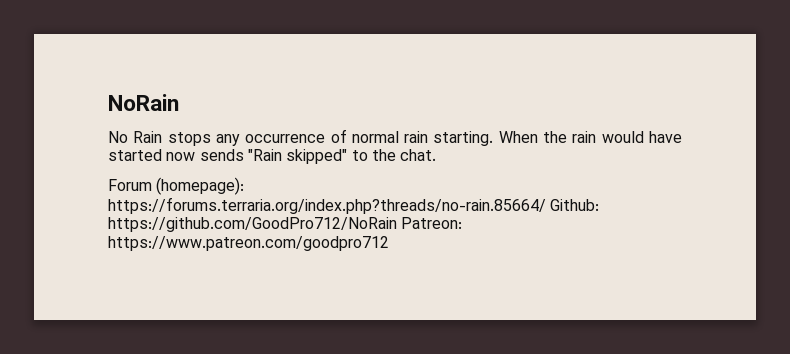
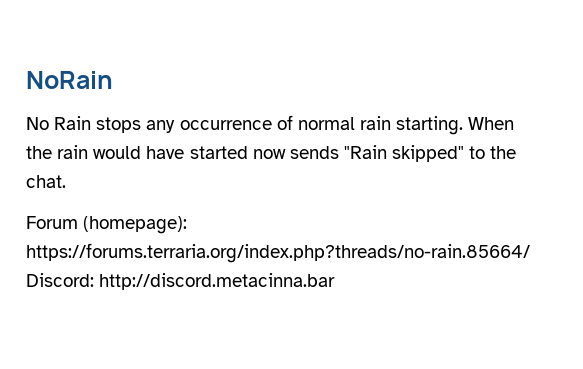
[550,199,600,211] [108,217,463,232] [108,236,389,251] Github: https://github.com/GoodPro712/NoRain Patreon: https://www.patreon.com/goodpro712 -> [26,273,336,290] Discord: http://discord.metacinna.bar

